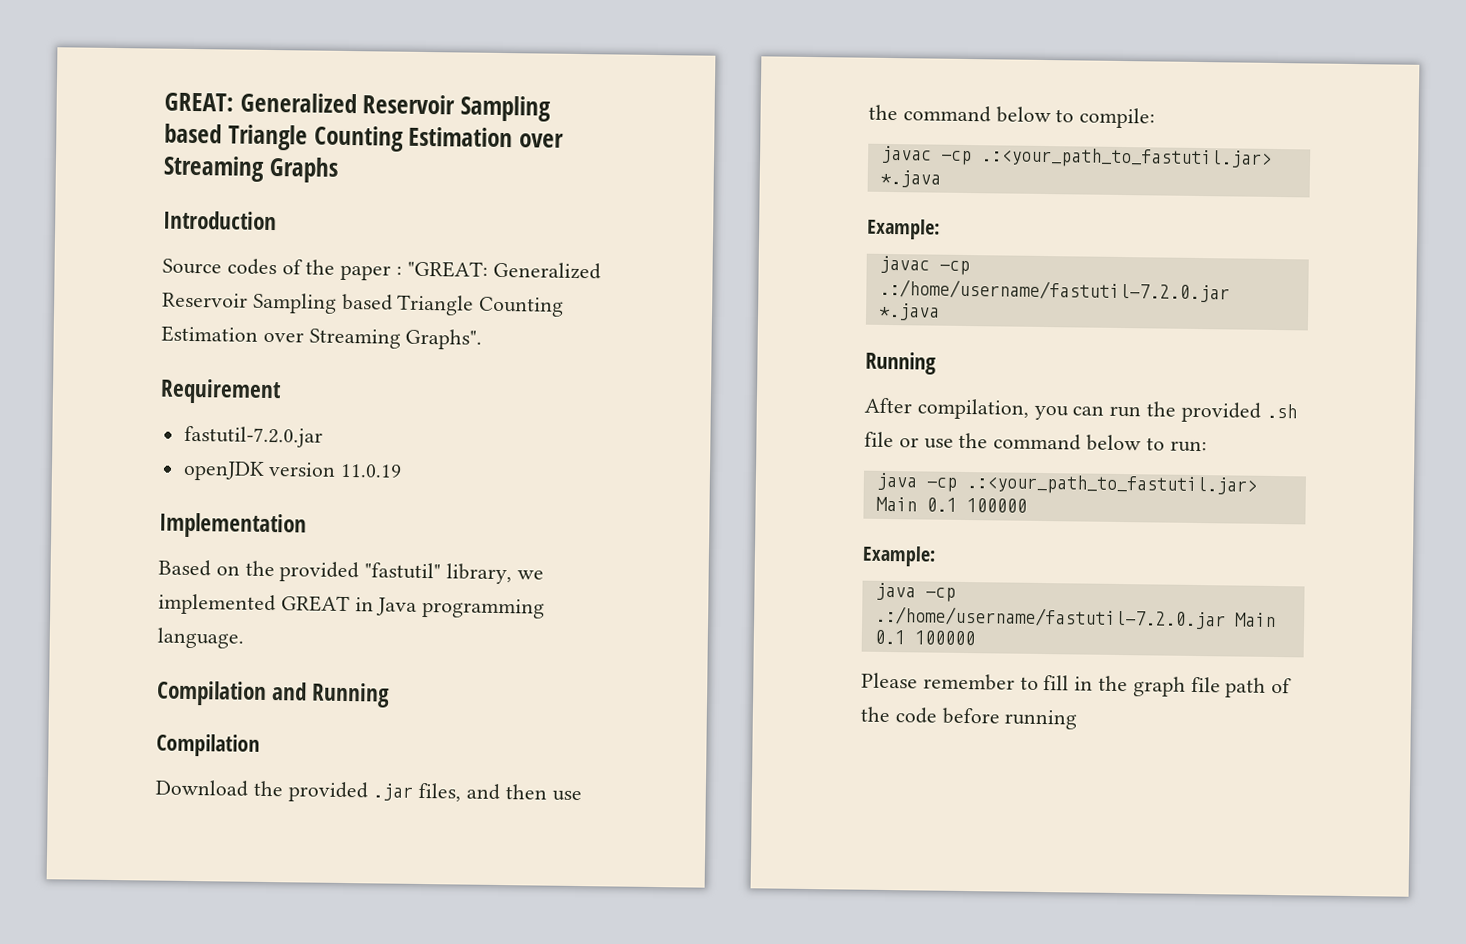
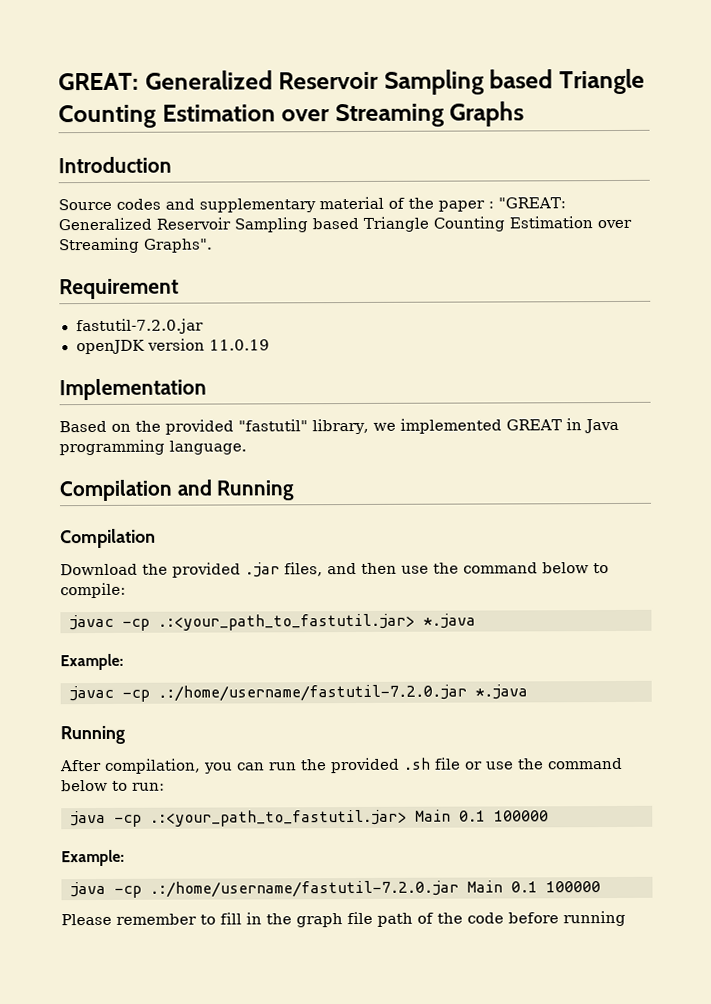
(277, 267) none -> [165,196,384,213] and supplementary material

